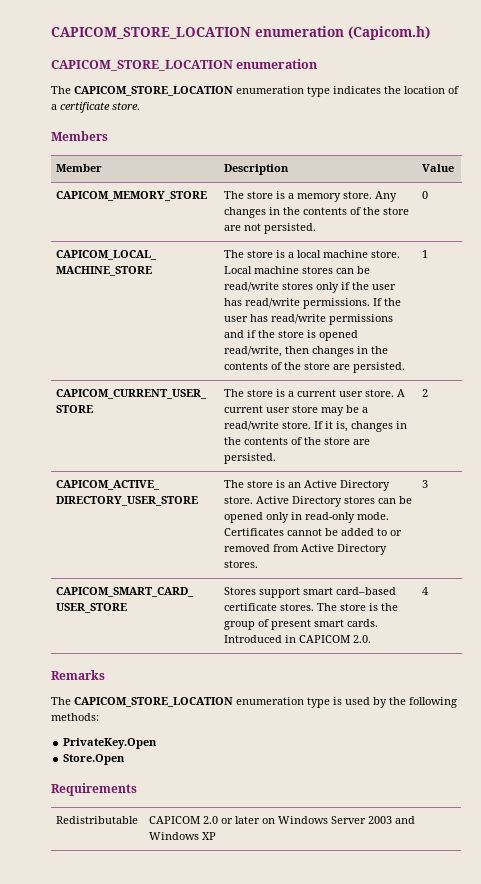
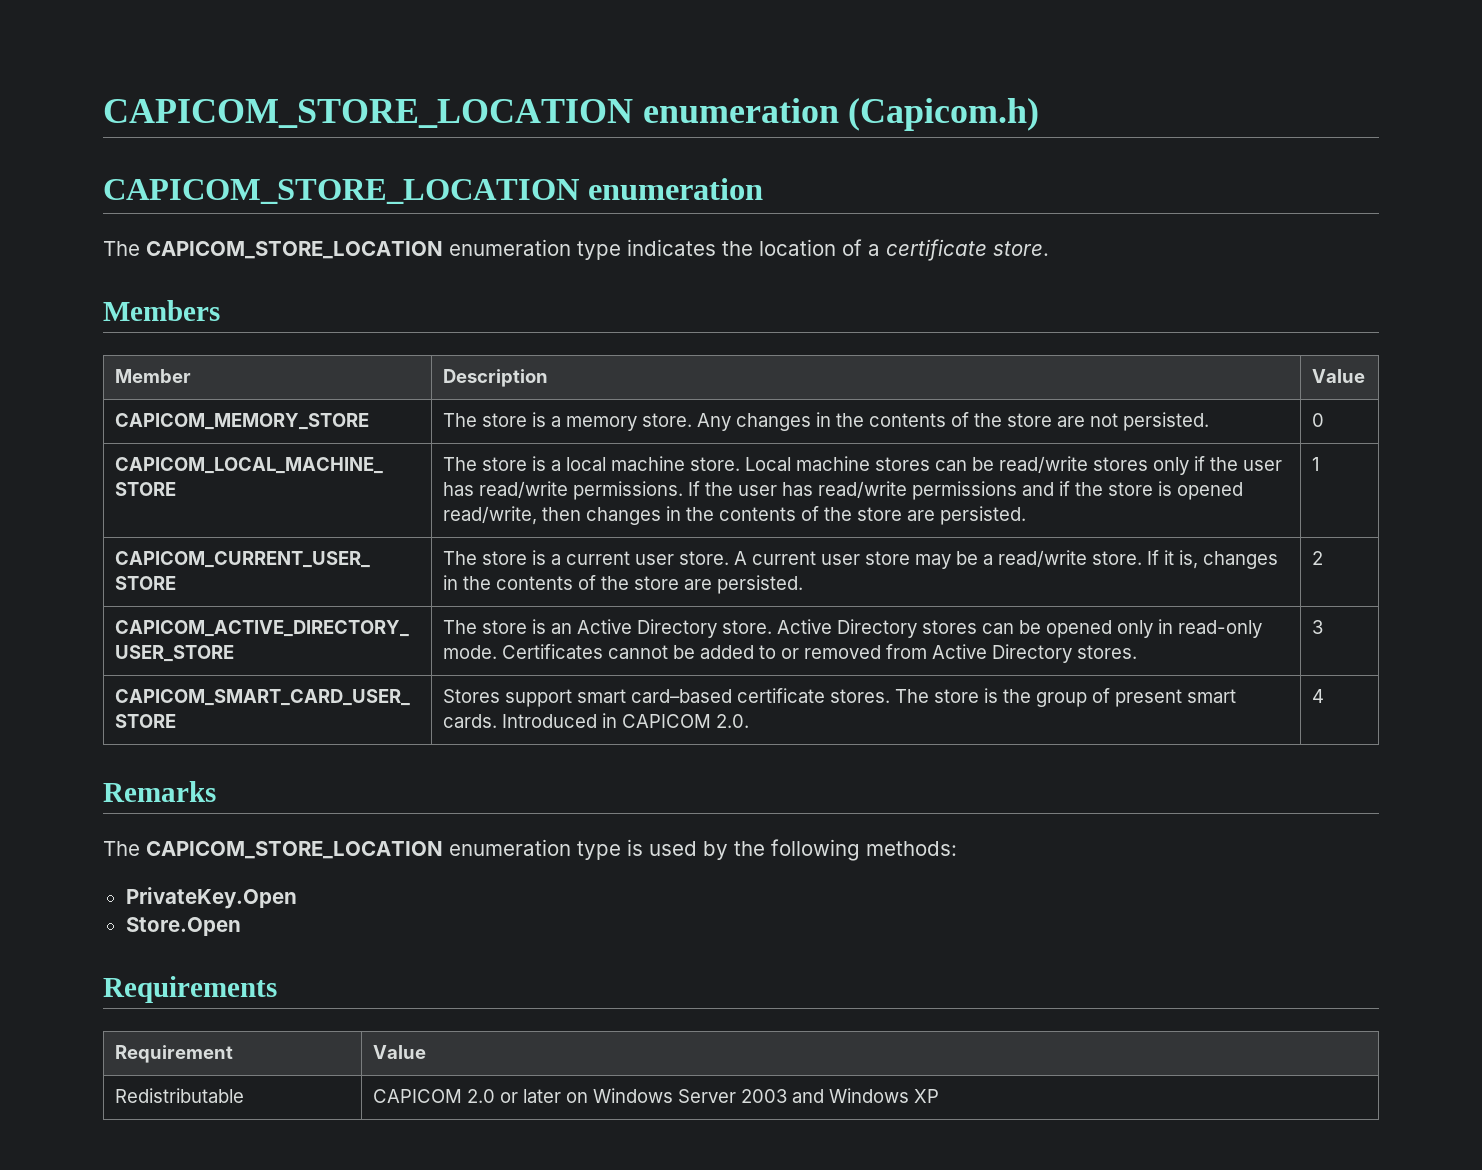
(137, 789) none -> [114,1045,233,1063] [372,1045,426,1059] // Requirement | Value

